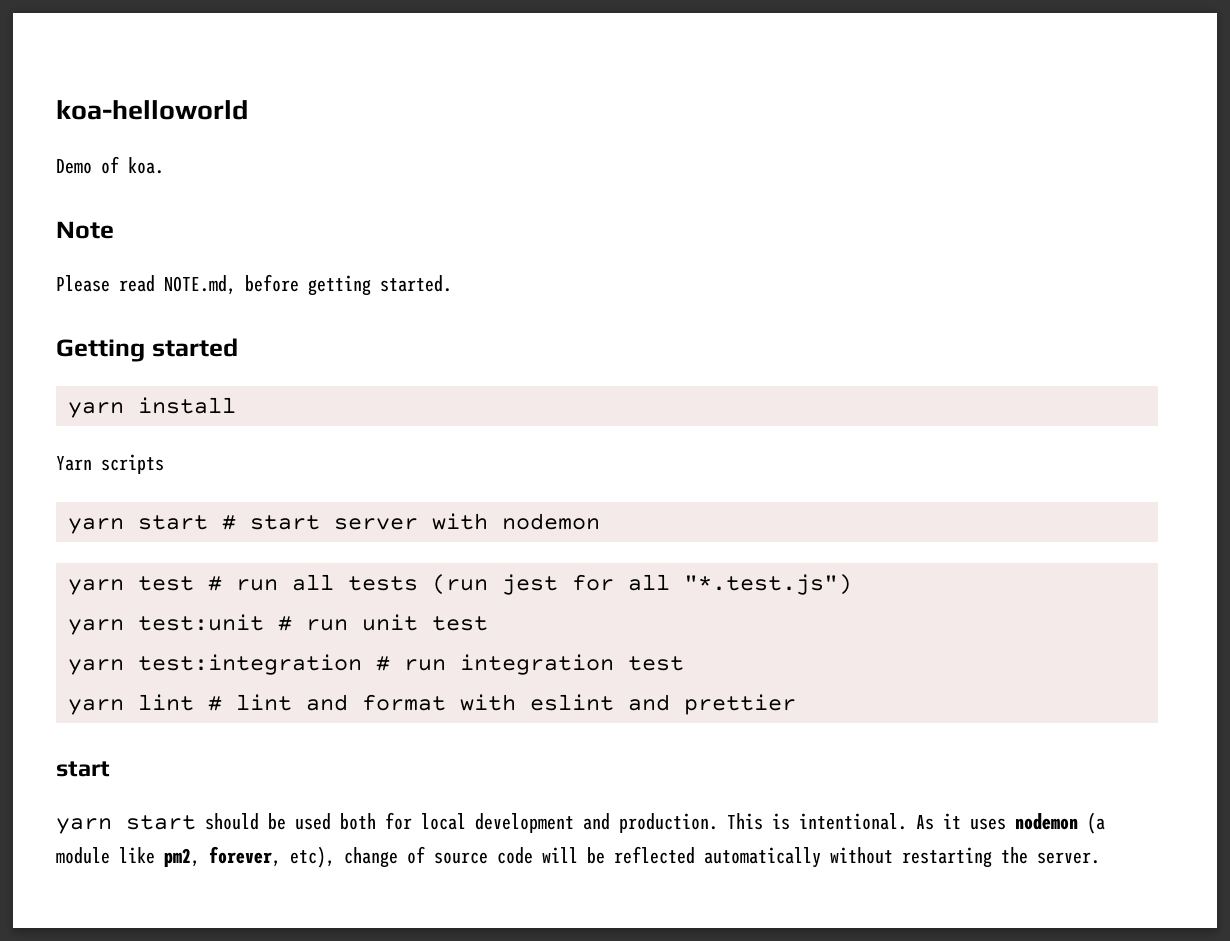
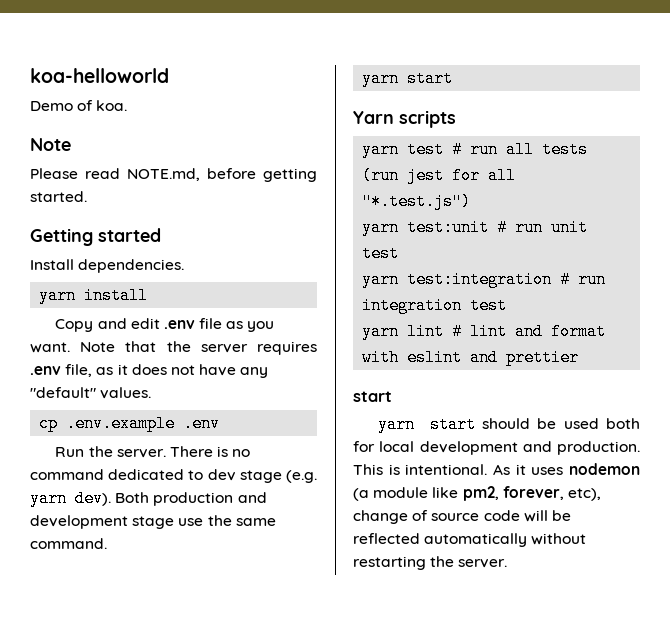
(238, 347) none -> [30,259,185,273] // Install dependencies.
[56,454,164,474] [68,513,600,534] Yarn scripts // yarn start # start server with nodemon -> [55,318,275,332] [30,341,317,355] [30,364,269,378] [30,387,152,399] [39,415,221,432] [55,446,251,458] [30,469,317,483] [30,490,267,507] [30,515,276,529] [30,538,107,549] [362,70,454,87] [353,110,456,128] Copy and edit .env file as you want. Note that the server requires .env file, as it does not have any "default" values. // cp .env.example .env // Run the server. There is no command dedicated to dev stage (e.g. yarn dev). Both production and development stage use the same command. // yarn start // Yarn scripts

